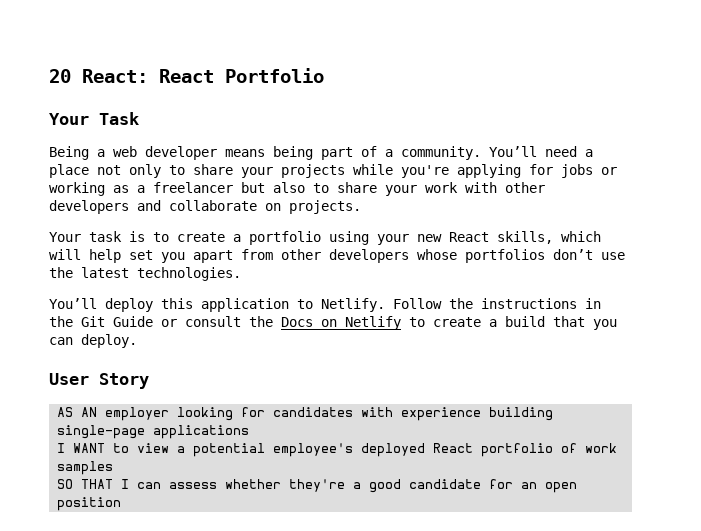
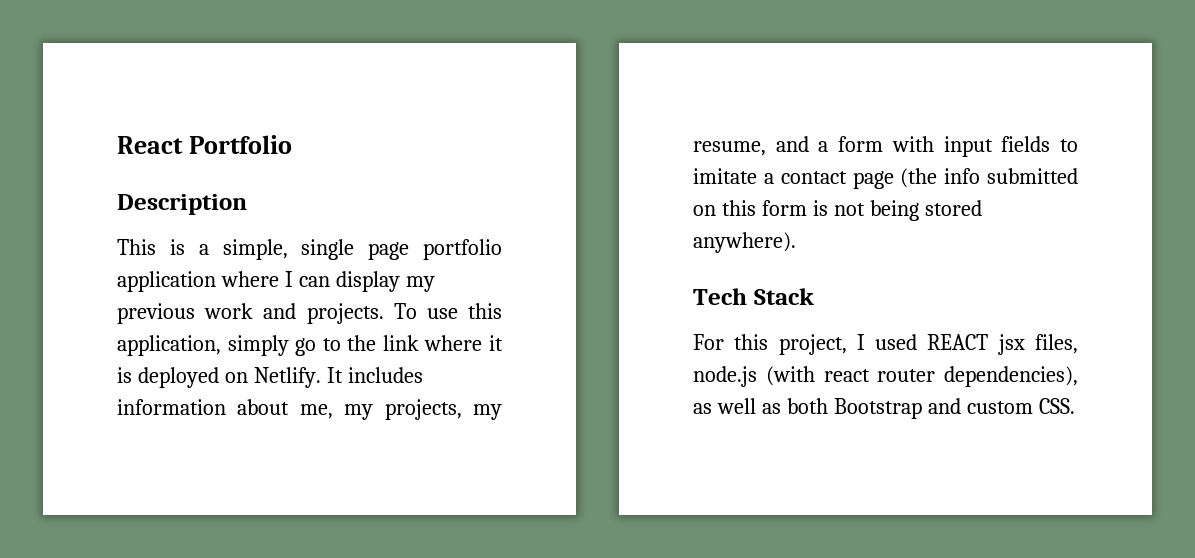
[49,69,148,83] 20 React: -> (117, 145) none
[49,112,139,125] [49,146,593,160] [49,164,617,178] [49,182,545,196] [49,200,361,214] [49,231,601,245] [49,249,625,263] [49,267,241,281] [49,298,601,312] [49,316,617,330] [49,334,137,348] [49,373,149,389] [57,407,554,421] [57,425,250,439] [57,443,618,457] [57,461,114,475] [57,479,578,493] [57,497,122,511] Your Task // Being a web developer means being part of a community. You’ll need a place not only to share your projects while you're applying for jobs or working as a freelancer but also to share your work with other developers and collaborate on projects. // Your task is to create a portfolio using your new React skills, which will help set you apart from other developers whose portfolios don’t use the latest technologies. // You’ll deploy this application to Netlify. Follow the instructions in the Git Guide or consult the Docs on Netlify to create a build that you can deploy. // User Story // AS AN employer looking for candidates with experience building single-page applications // I WANT to view a potential employee's deployed React portfolio of work samples // SO THAT I can assess whether they're a good candidate for an open position -> [117,194,247,215] [117,239,503,260] [117,271,435,292] [117,303,503,324] [117,335,503,356] [117,367,423,388] [117,399,502,420] [693,136,1078,157] [693,168,1078,189] [693,200,982,221] [693,232,796,253] [693,288,814,305] [693,334,1078,355] [693,366,1078,387] [693,398,1075,419] Description // This is a simple, single page portfolio application where I can display my previous work and projects. To use this application, simply go to the link where it is deployed on Netlify. It includes information about me, my projects, my resume, and a form with input fields to imitate a contact page (the info submitted on this form is not being stored anywhere). // Tech Stack // For this project, I used REACT jsx files, node.js (with react router dependencies), as well as both Bootstrap and custom CSS.

